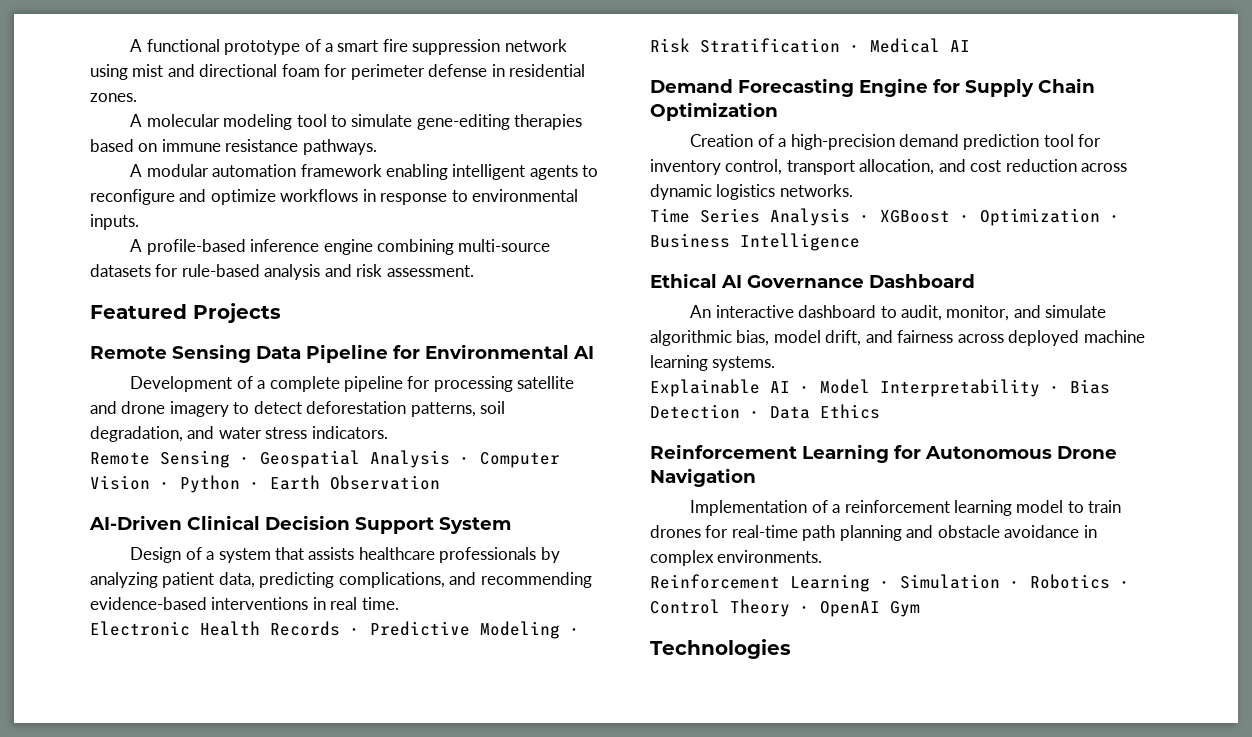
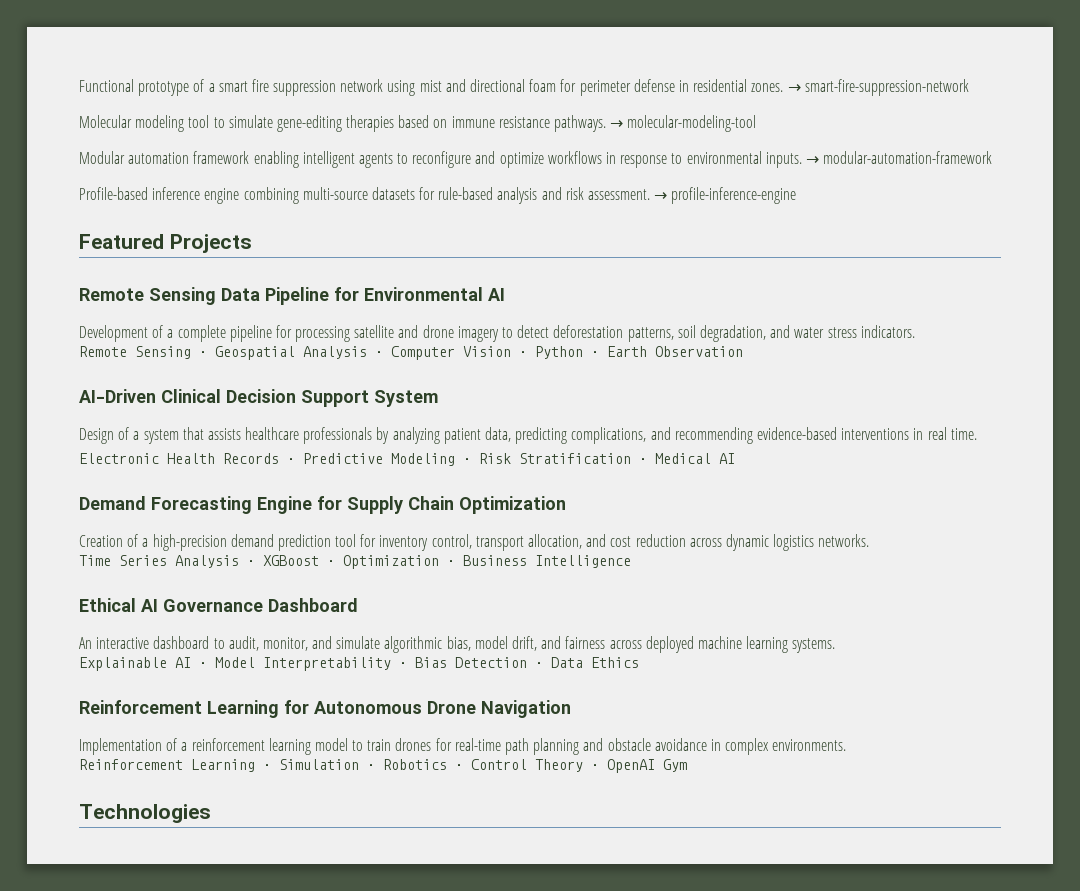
[130,39,220,52] A functional -> [79,79,134,92] Functional
[130,114,220,127] // A molecular -> [787,79,969,96] [79,115,132,128] → smart-fire-suppression-network // Molecular
[130,164,209,177] // A modular -> [610,115,757,132] [79,151,125,164] → molecular-modeling-tool // Modular
[130,239,246,255] // A profile-based -> [805,151,993,164] [79,187,148,200] → modular-automation-framework // Profile-based
(474, 271) none -> [654,187,797,204] → profile-inference-engine

